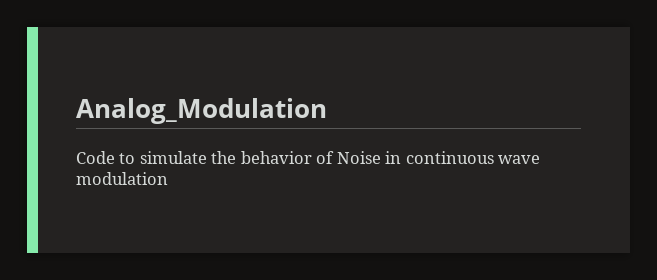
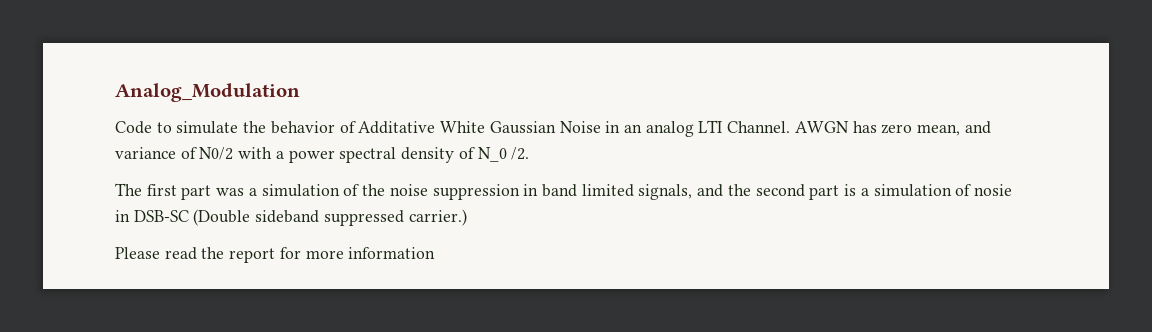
[336,151,541,164] [76,172,168,185] Noise in continuous wave modulation -> [358,120,991,137] [115,147,530,163] [115,183,1012,200] [115,209,467,226] [115,247,436,263] Additative White Gaussian Noise in an analog LTI Channel. AWGN has zero mean, and variance of N0/2 with a power spectral density of N_0 /2. // The first part was a simulation of the noise suppression in band limited signals, and the second part is a simulation of nosie in DSB-SC (Double sideband suppressed carrier.) // Please read the report for more information

